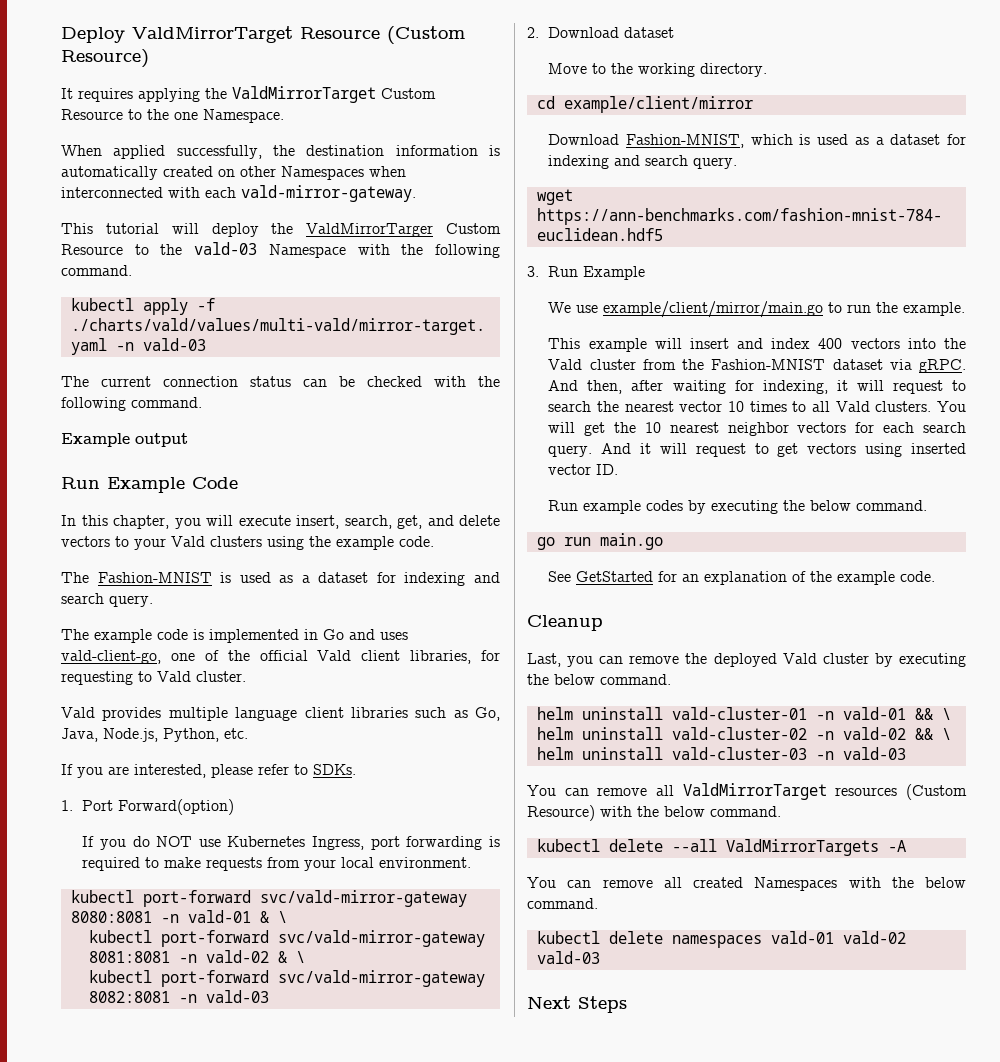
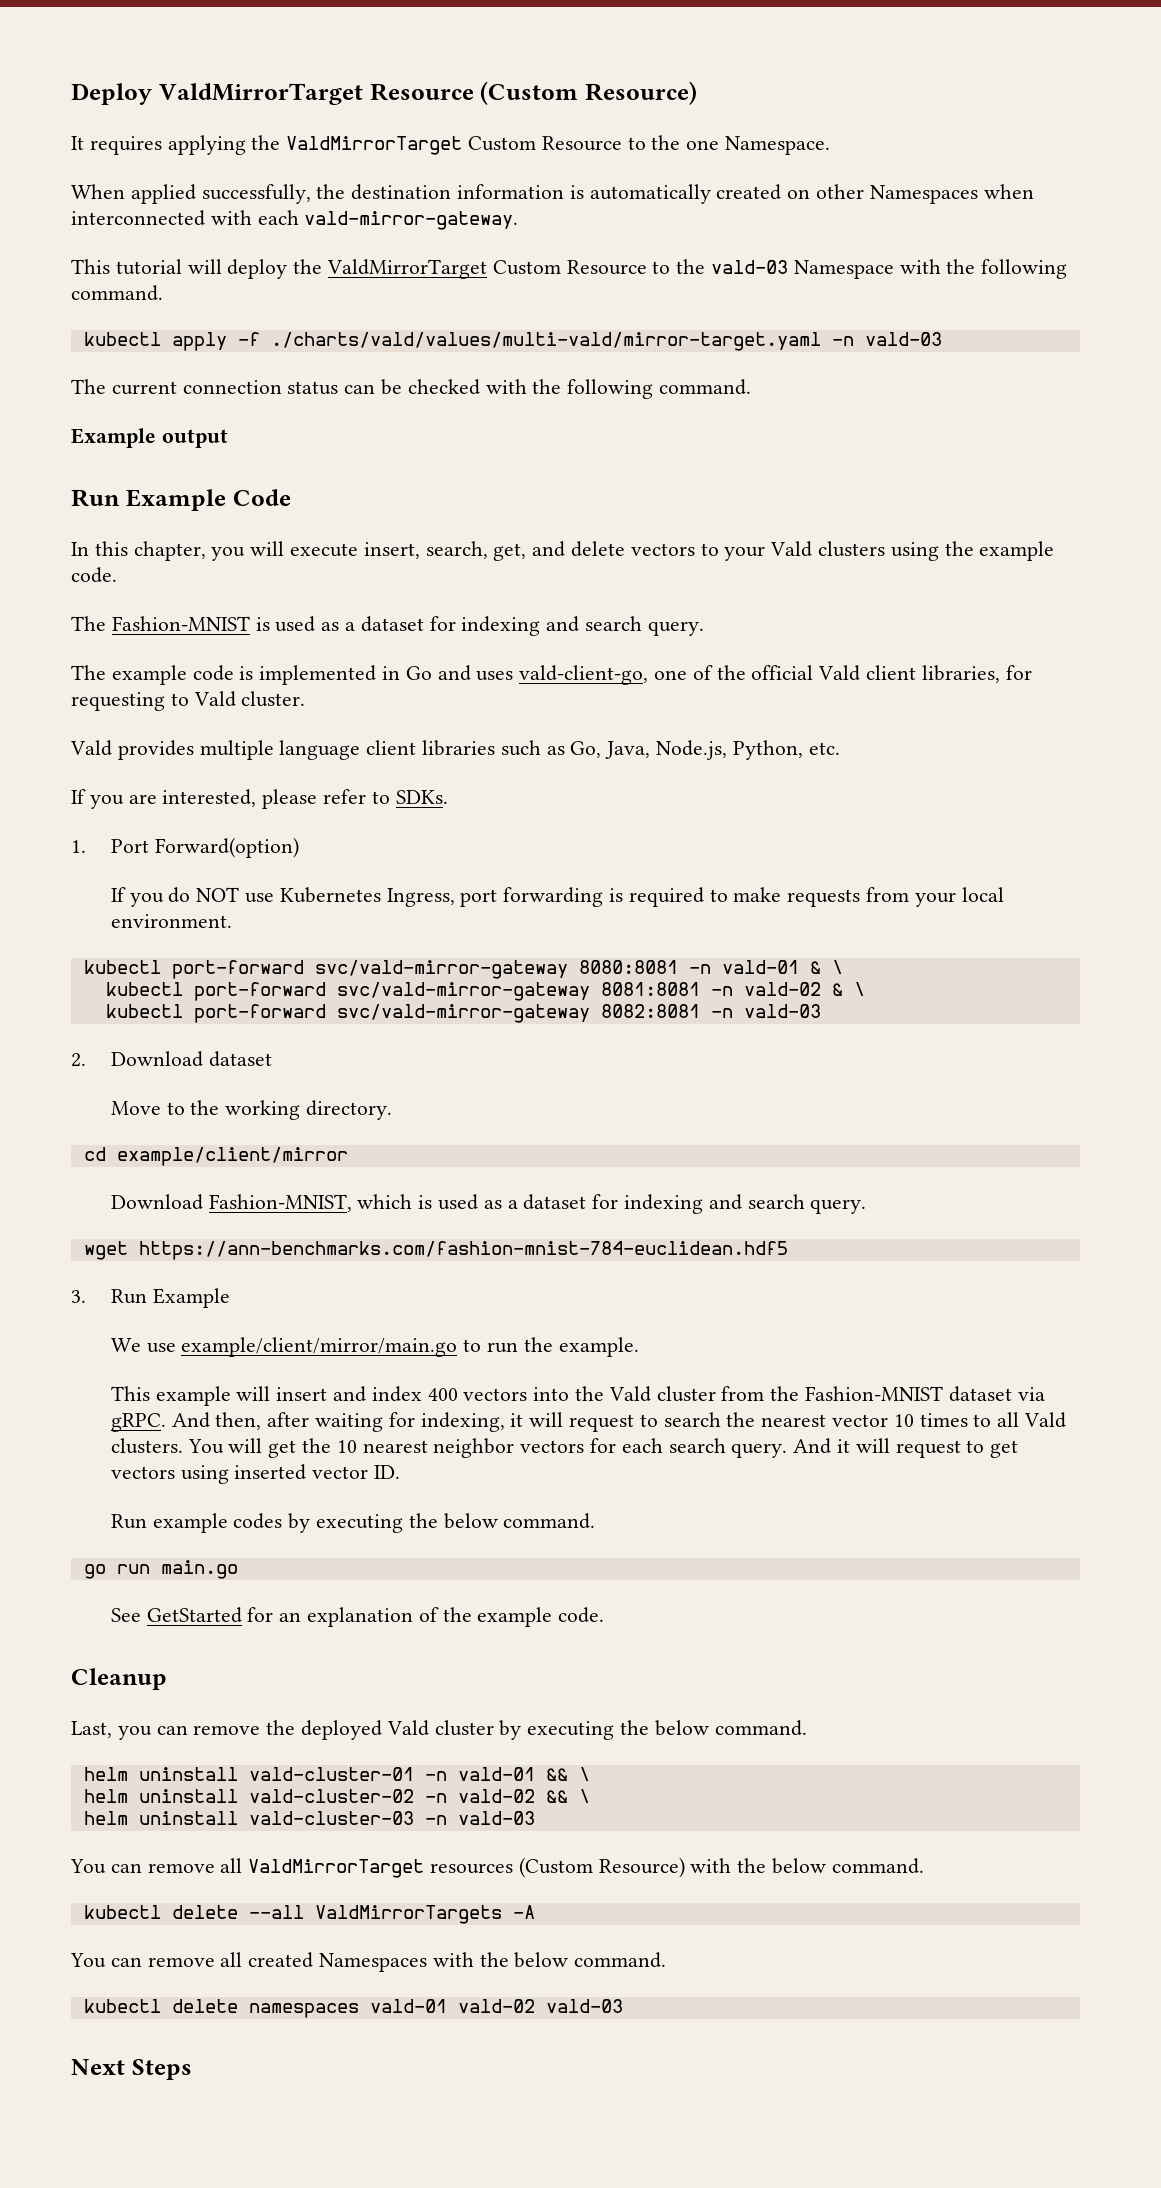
[306,223,434,237] ValdMirrorTarger -> [327,259,488,279] ValdMirrorTarget

